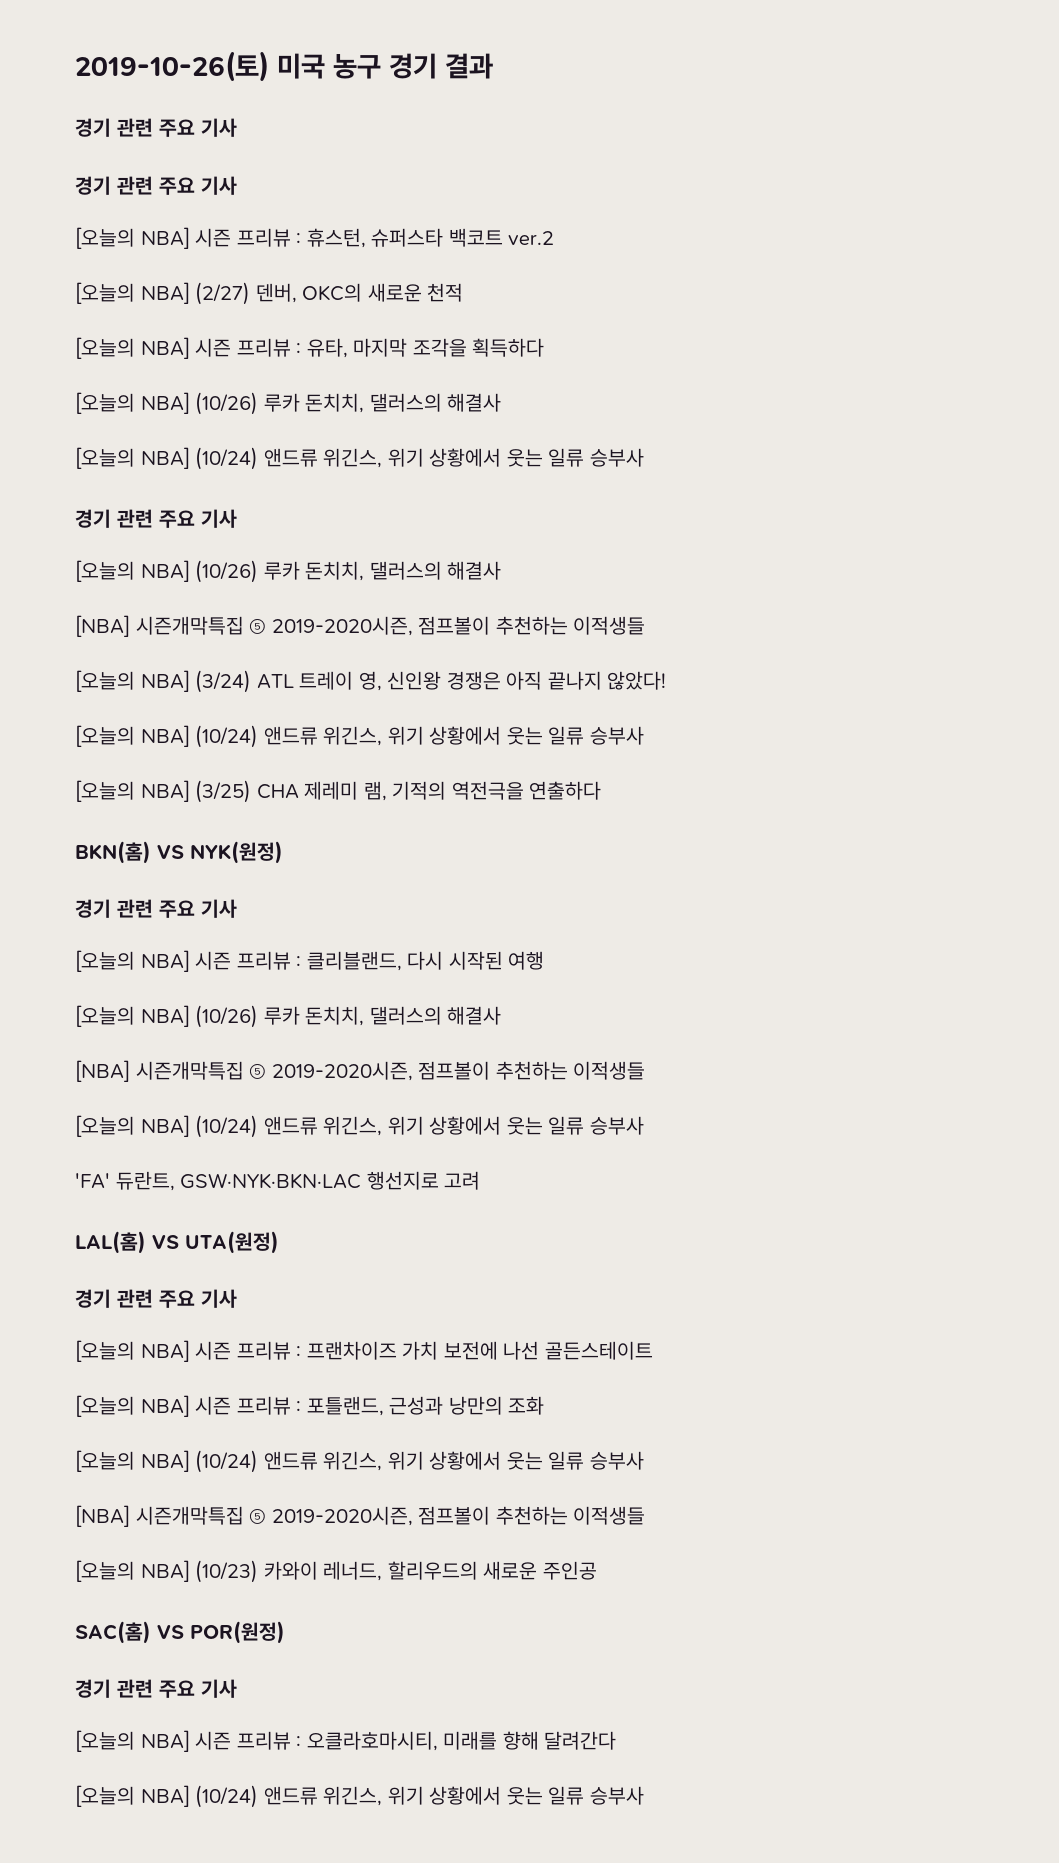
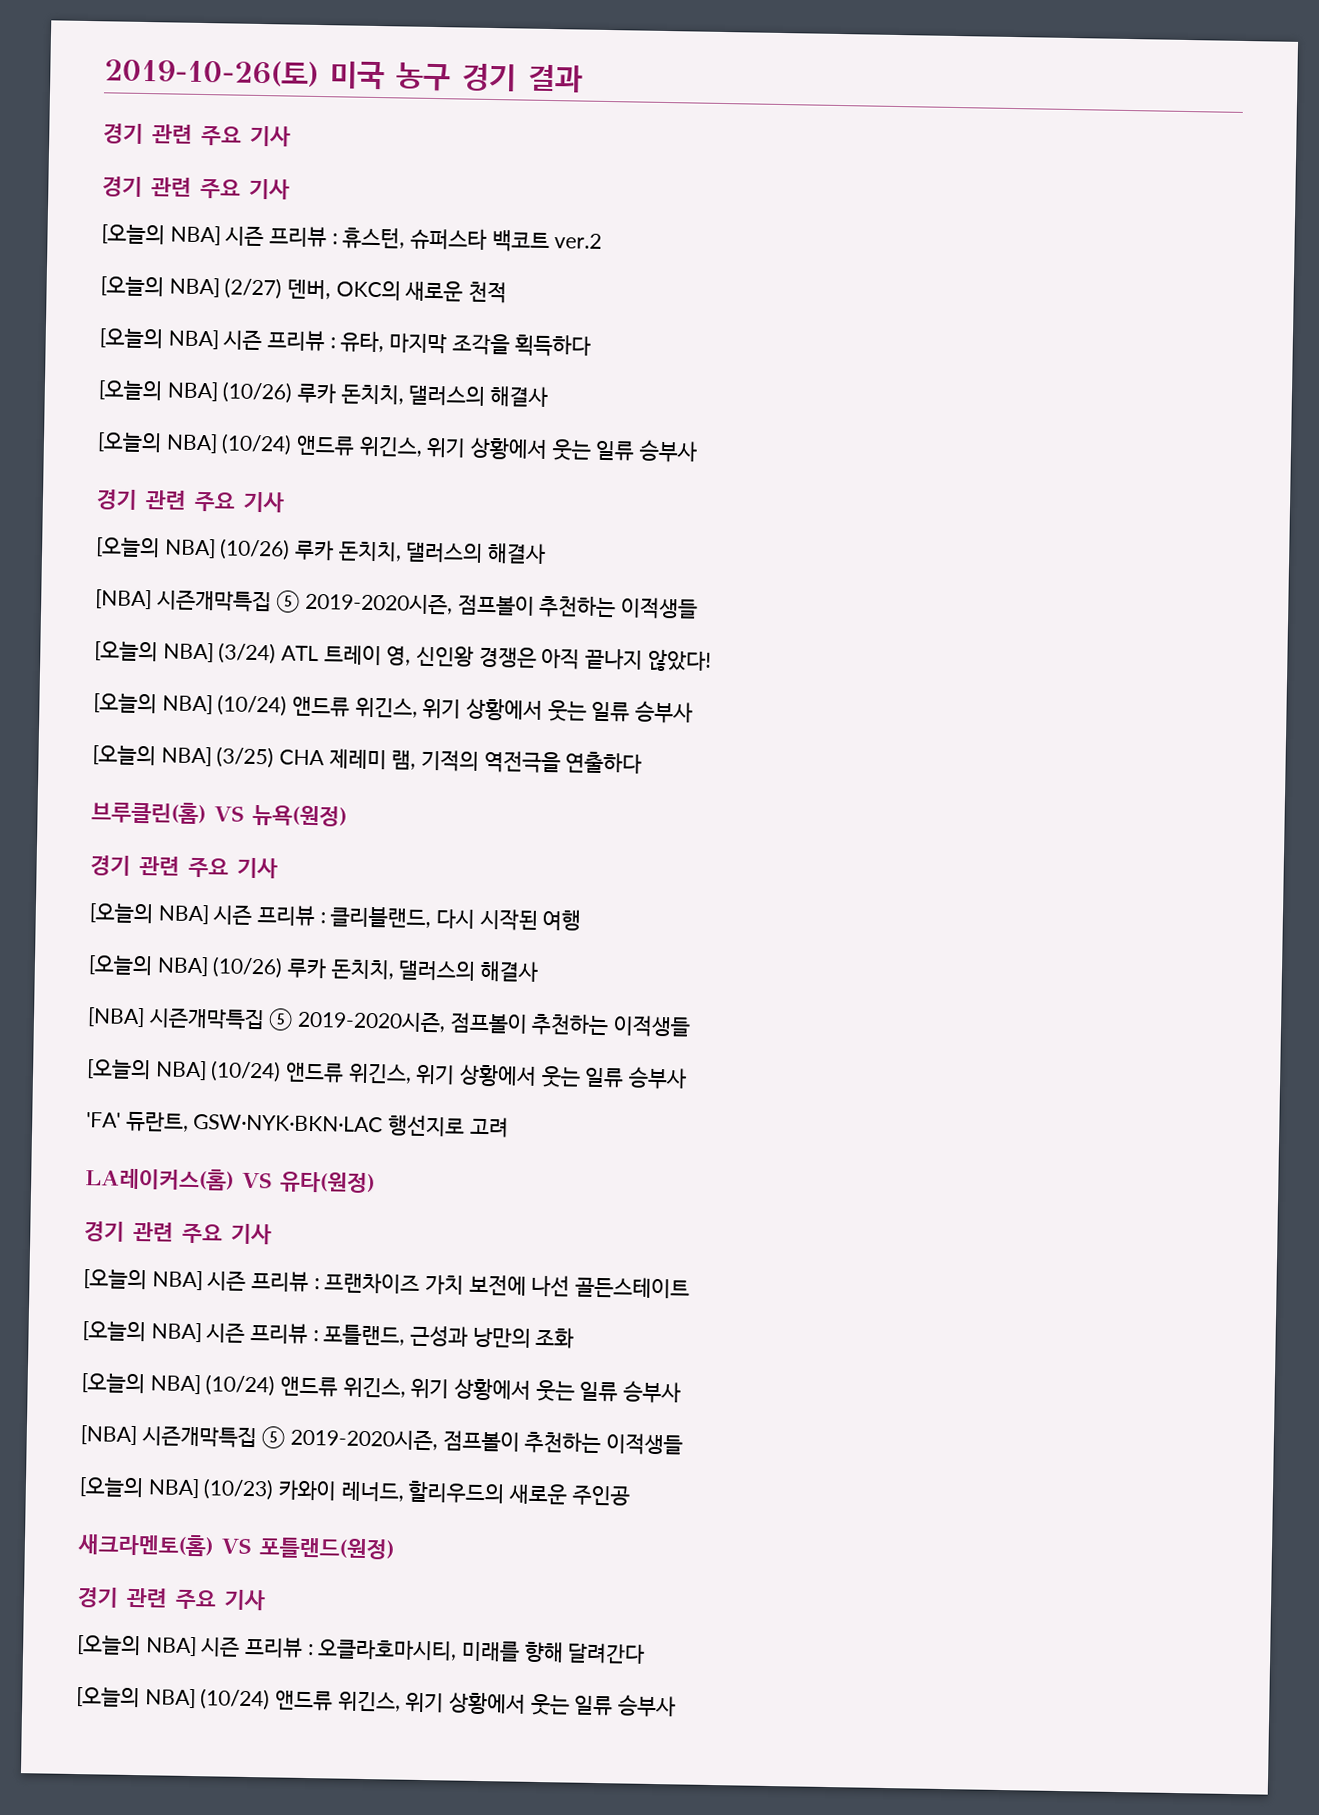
[75,841,283,864] BKN(홈) VS NYK(원정) -> [91,801,347,827] 브루클린(홈) VS 뉴욕(원정)
[75,1231,279,1254] LAL(홈) VS UTA(원정) -> [85,1167,375,1194] LA레이커스(홈) VS 유타(원정)
[75,1621,285,1644] SAC(홈) VS POR(원정) -> [77,1533,395,1560] 새크라멘토(홈) VS 포틀랜드(원정)

